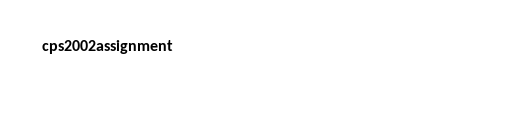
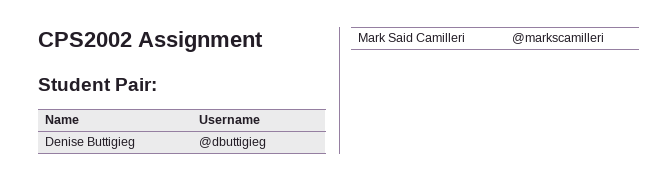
[42,40,173,54] cps2002assignment -> [38,31,263,52] [38,78,158,91] [44,115,79,124] [198,115,260,124] [44,137,135,149] [198,137,266,149] [357,33,466,42] [511,33,604,44] CPS2002 Assignment // Student Pair: // Name | Username // Denise Buttigieg | @dbuttigieg // Mark Said Camilleri | @markscamilleri

